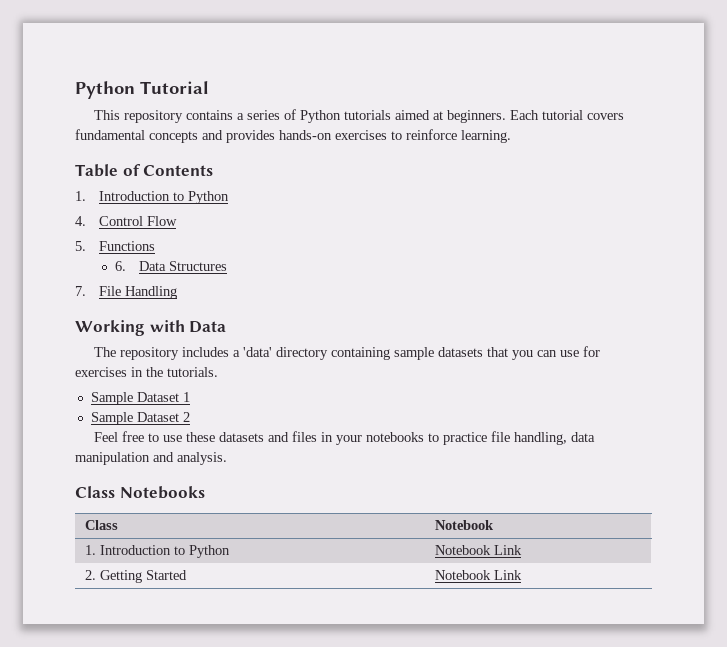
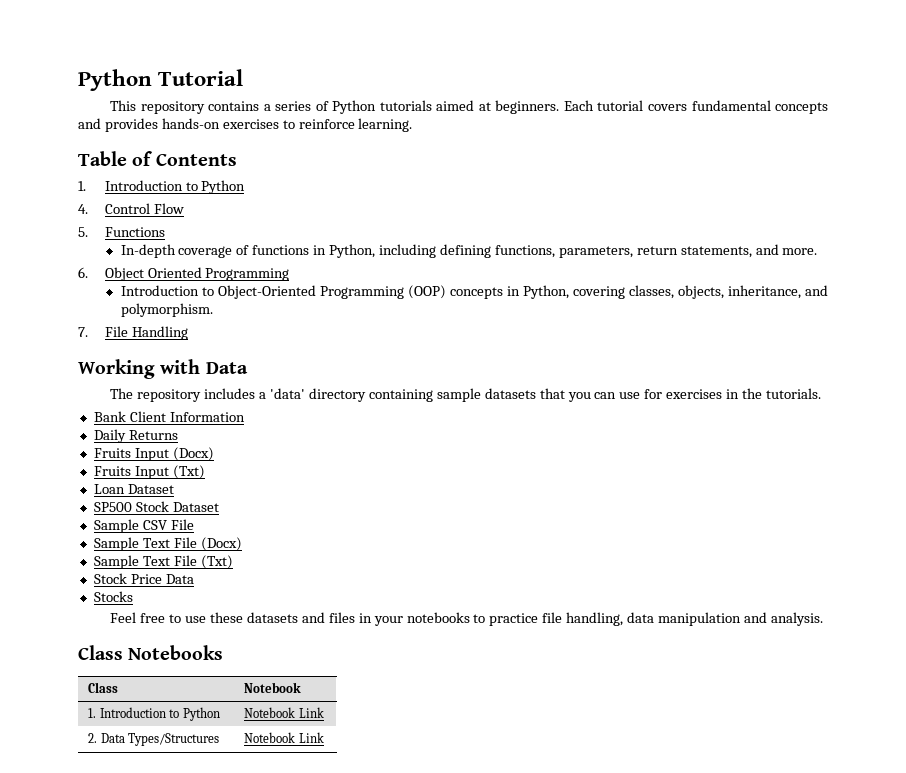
[114,261,227,271] 6. Data Structures -> [120,244,818,258] [78,267,290,281] [120,285,828,299] [120,303,213,317] In-depth coverage of functions in Python, including defining functions, parameters, return statements, and more. // 6. Object Oriented Programming // Introduction to Object-Oriented Programming (OOP) concepts in Python, covering classes, objects, inheritance, and polymorphism.
[90,392,190,405] [90,412,190,425] Sample Dataset 1 // Sample Dataset 2 -> [93,411,245,422] [93,429,178,443] [93,447,214,461] [93,465,205,479] [93,484,174,494] [93,501,219,512] [93,519,194,533] [93,537,242,551] [93,555,233,569] [93,573,194,584] [93,591,133,602] Bank Client Information // Daily Returns // Fruits Input (Docx) // Fruits Input (Txt) // Loan Dataset // SP500 Stock Dataset // Sample CSV File // Sample Text File (Docx) // Sample Text File (Txt) // Stock Price Data // Stocks
[99,570,187,583] Getting Started -> [100,733,220,746] Data Types/Structures

